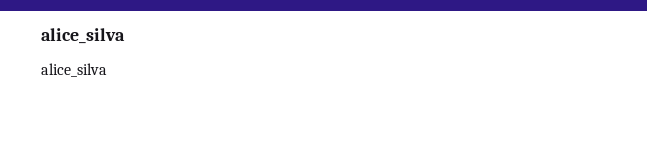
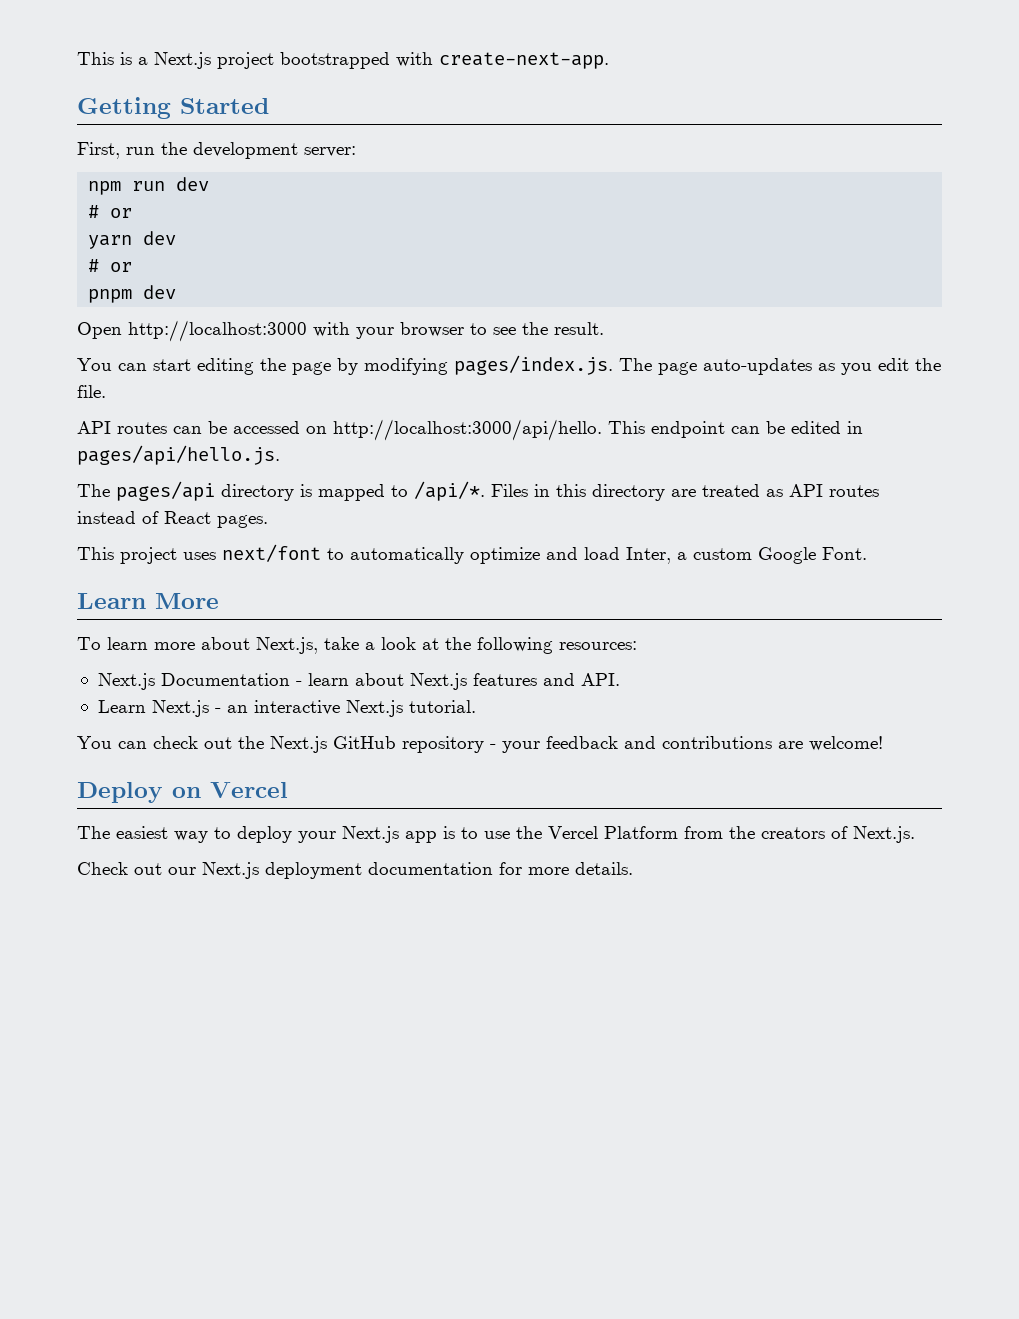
[41,28,125,44] [41,63,107,77] alice_silva // alice_silva -> [77,52,609,69] [77,97,269,119] [77,142,356,159] [88,177,210,195] [88,205,133,218] [88,231,177,249] [88,259,133,272] [88,285,177,303] [77,320,604,342] [77,355,941,375] [77,385,106,398] [77,419,863,441] [77,445,280,465] [77,481,879,501] [77,511,268,528] [77,544,867,564] [77,593,219,609] [77,637,637,654] [97,673,620,690] [97,700,476,717] [77,736,883,753] [77,782,288,803] [77,826,915,843] [77,862,633,879] This is a Next.js project bootstrapped with create-next-app. // Getting Started // First, run the development server: // npm run dev // # or // yarn dev // # or // pnpm dev // Open http://localhost:3000 with your browser to see the result. // You can start editing the page by modifying pages/index.js. The page auto-updates as you edit the file. // API routes can be accessed on http://localhost:3000/api/hello. This endpoint can be edited in pages/api/hello.js. // The pages/api directory is mapped to /api/*. Files in this directory are treated as API routes instead of React pages. // This project uses next/font to automatically optimize and load Inter, a custom Google Font. // Learn More // To learn more about Next.js, take a look at the following resources: // Next.js Documentation - learn about Next.js features and API. // Learn Next.js - an interactive Next.js tutorial. // You can check out the Next.js GitHub repository - your feedback and contributions are welcome! // Deploy on Vercel // The easiest way to deploy your Next.js app is to use the Vercel Platform from the creators of Next.js. // Check out our Next.js deployment documentation for more details.

